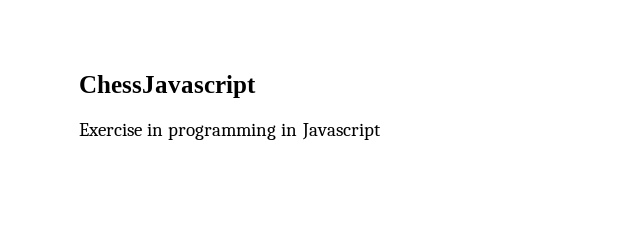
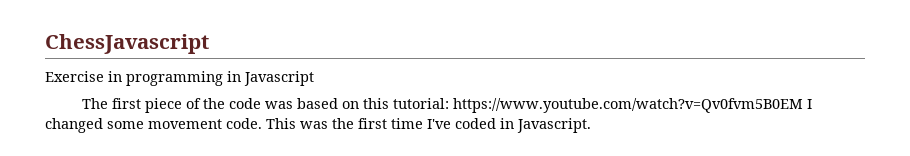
(381, 131) none -> [81,98,812,113] [45,118,591,133] // The first piece of the code was based on this tutorial: https://www.youtube.com/watch?v=Qv0fvm5B0EM I changed some movement code. This was the first time I've coded in Javascript.

